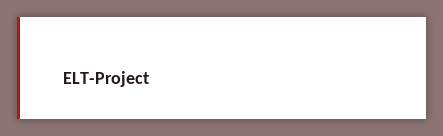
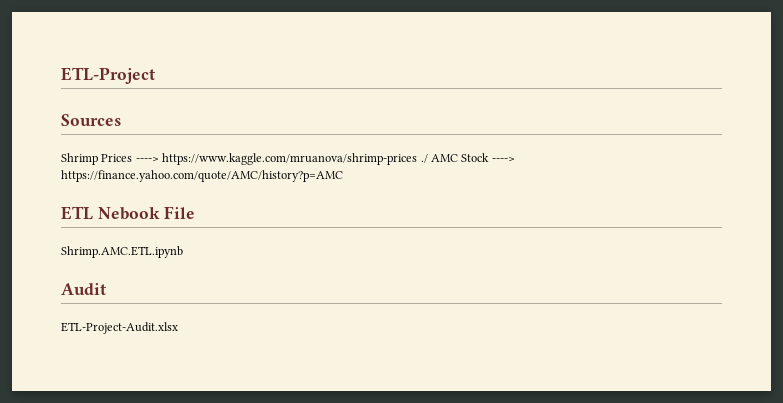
[63,71,149,87] ELT-Project -> [61,67,155,84] [61,114,121,126] [61,153,515,165] [61,170,343,182] [61,206,196,220] [61,246,183,258] [61,283,106,295] [61,322,178,334] ETL-Project // Sources // Shrimp Prices ----> https://www.kaggle.com/mruanova/shrimp-prices ./ AMC Stock ----> https://finance.yahoo.com/quote/AMC/history?p=AMC // ETL Nebook File // Shrimp.AMC.ETL.ipynb // Audit // ETL-Project-Audit.xlsx

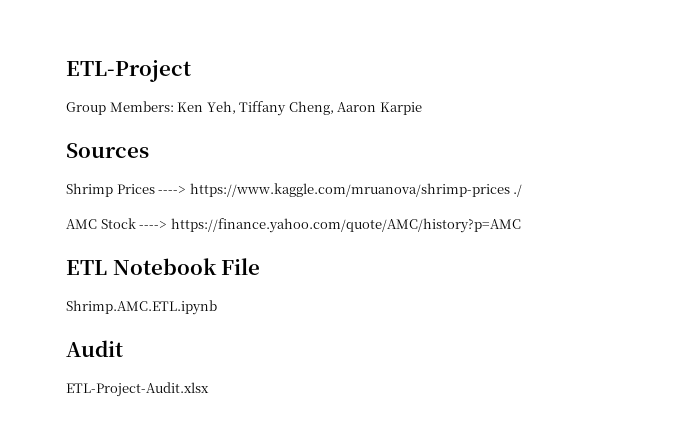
(155, 75) none -> [66,101,422,116] // Group Members: Ken Yeh, Tiffany Cheng, Aaron Karpie
(428, 158) none -> (523, 190) //
[97,207,160,220] Nebook -> [112,258,217,275] Notebook

